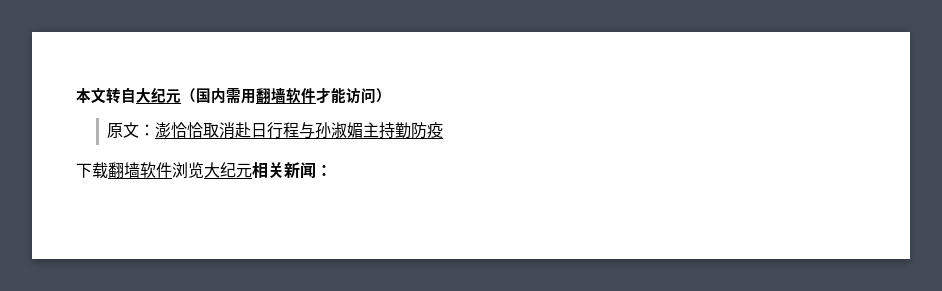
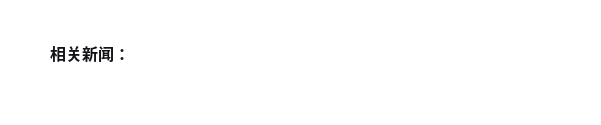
[76,87,391,104] [107,122,444,139] [76,162,252,179] 本文转自大纪元（国内需用翻墙软件才能访问） // 原文：澎恰恰取消赴日行程与孙淑媚主持勤防疫 // 下载翻墙软件浏览大纪元 -> (50, 54) none

